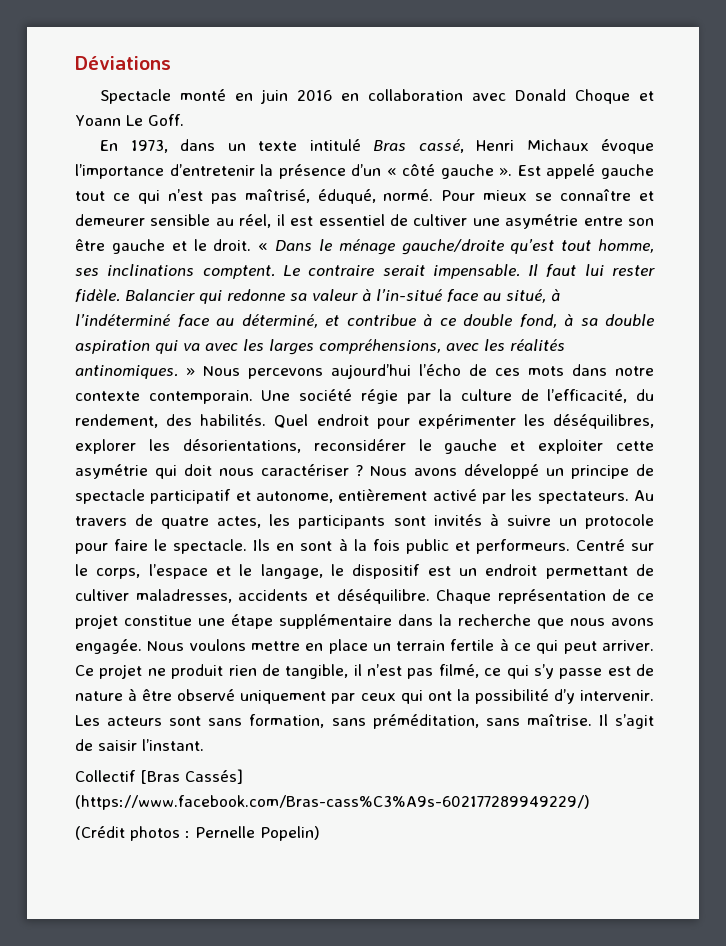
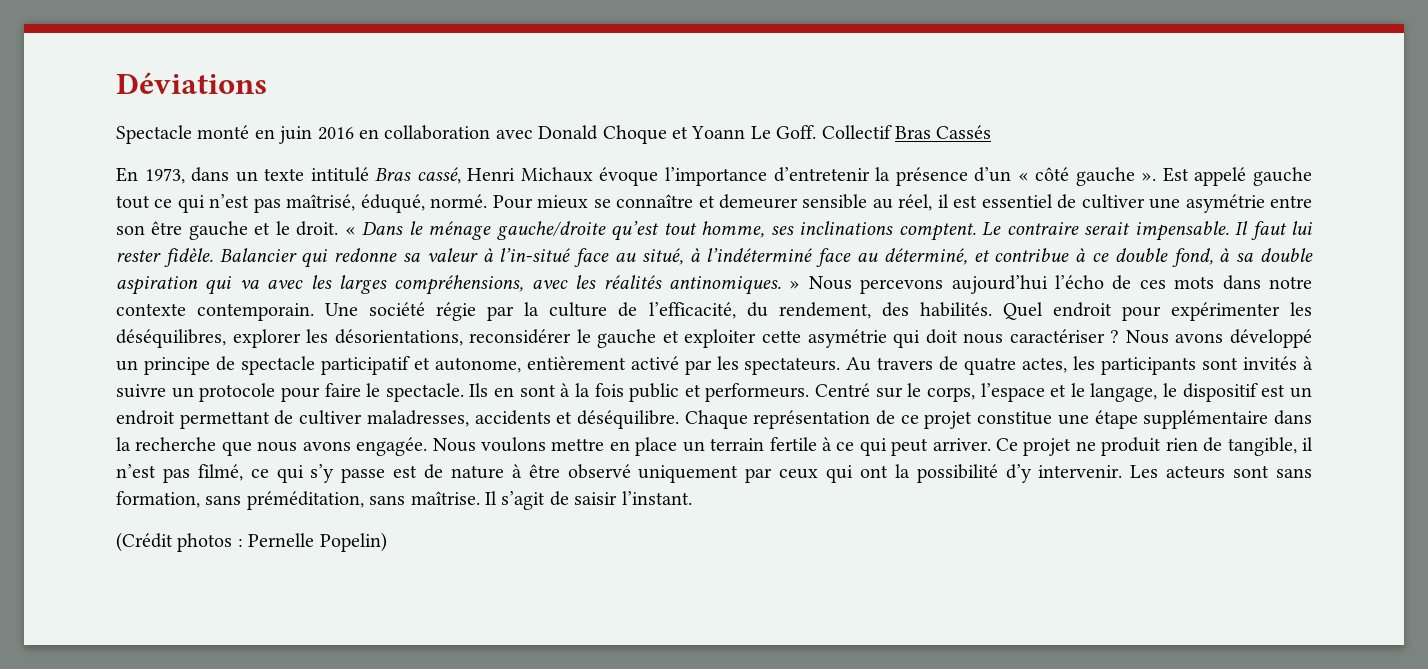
(184, 120) none -> [821,125,992,139] Collectif Bras Cassés
[75,769,243,784] [75,795,590,810] // Collectif [Bras Cassés] (https://www.facebook.com/Bras-cass%C3%A9s-602177289949229/) -> (692, 498) none

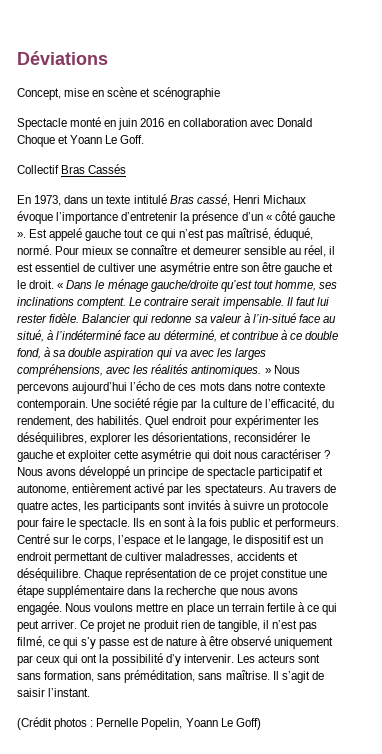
(267, 83) none -> [17,87,220,100] // Concept, mise en scène et scénographie
(817, 132) none -> (145, 139) //
[319,532,387,552] Popelin) -> [141,718,261,730] Popelin, Yoann Le Goff)

